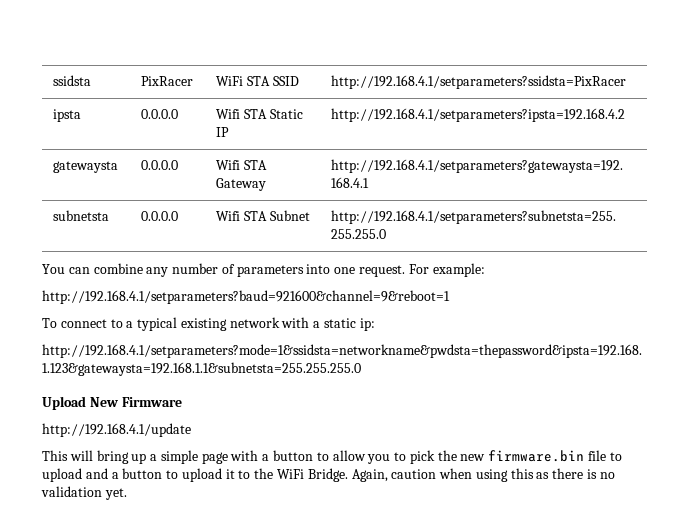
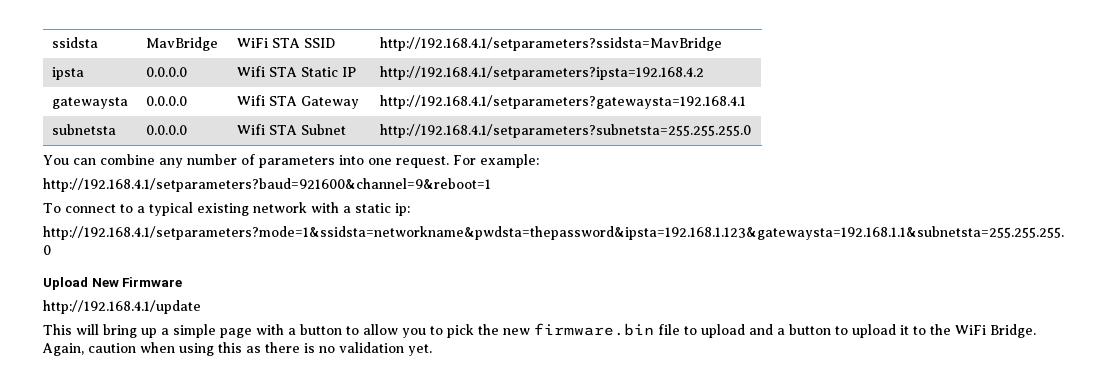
[141,76,194,86] PixRacer -> [145,37,218,51] MavBridge
[331,75,627,89] http://192.168.4.1/setparameters?ssidsta=PixRacer -> [379,37,722,51] http://192.168.4.1/setparameters?ssidsta=MavBridge

